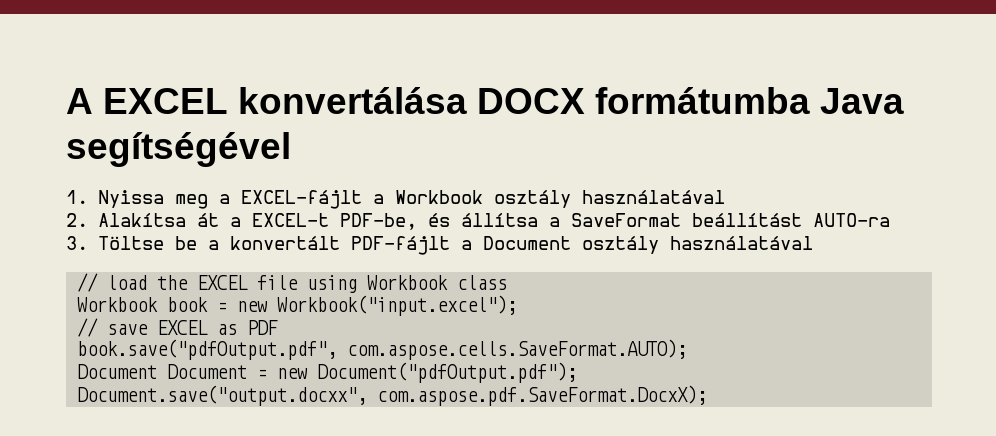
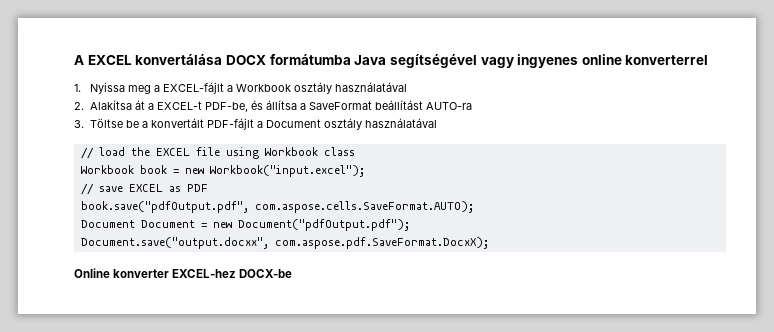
(291, 149) none -> [480,54,709,68] vagy ingyenes online konverterrel
(708, 395) none -> [74,268,293,278] // Online konverter EXCEL-hez DOCX-be

